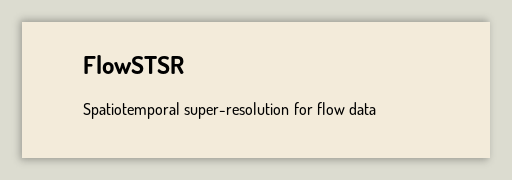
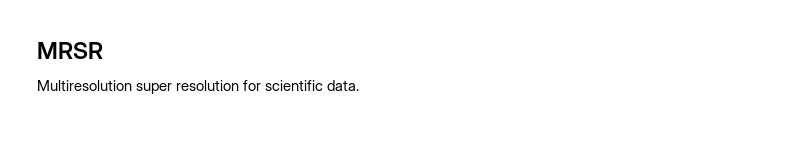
[83,55,184,74] [83,102,377,119] FlowSTSR // Spatiotemporal super-resolution for flow data -> [37,42,103,59] [37,80,360,94] MRSR // Multiresolution super resolution for scientific data.

